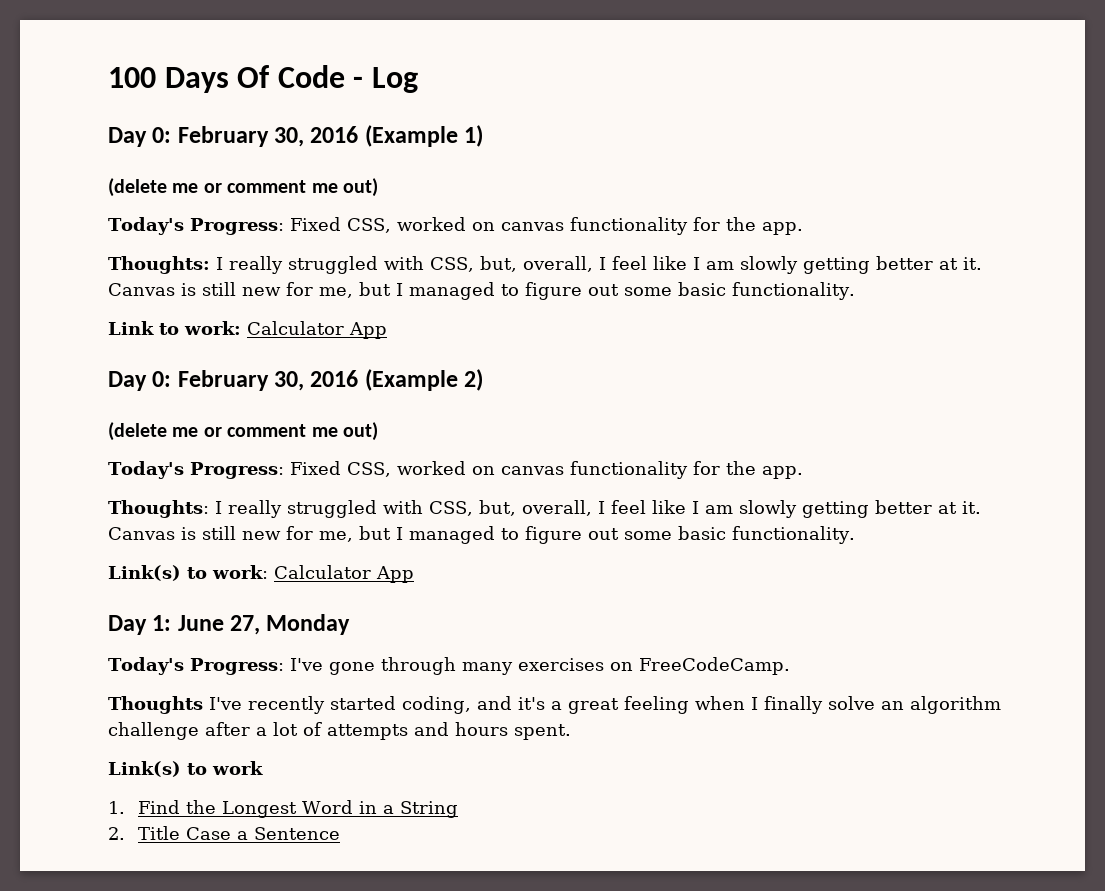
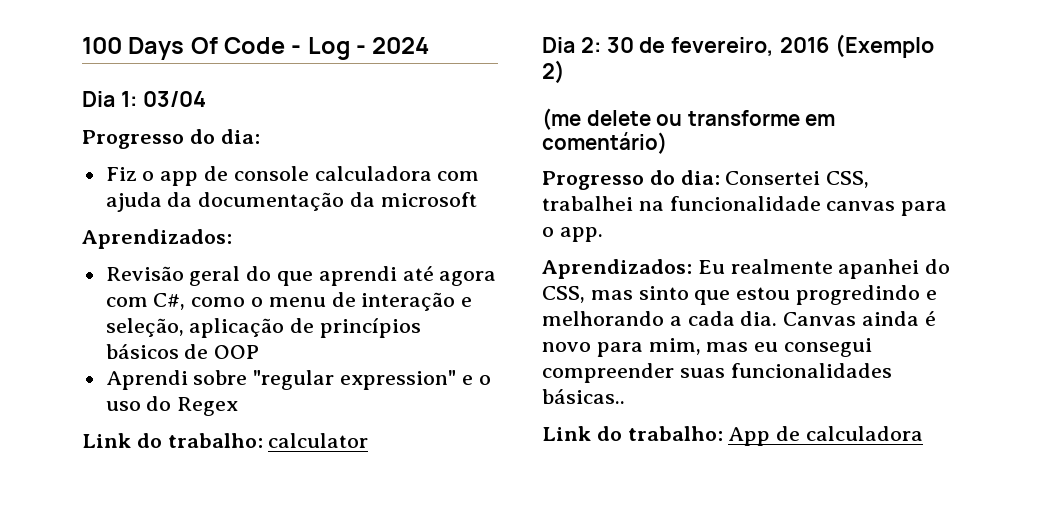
[108,125,484,147] [108,178,378,197] [108,217,803,235] [108,256,982,274] [108,282,855,300] [108,321,387,339] [108,369,484,391] [108,422,378,441] [108,461,803,479] [108,500,981,518] [108,526,855,544] [108,565,414,583] [108,614,351,635] [108,657,790,675] [108,696,1001,714] [108,722,571,740] [108,761,263,777] [108,800,458,818] [108,826,340,840] // Day 0: February 30, 2016 (Example 1) // (delete me or comment me out) // Today's Progress: Fixed CSS, worked on canvas functionality for the app. // Thoughts: I really struggled with CSS, but, overall, I feel like I am slowly getting better at it. Canvas is still new for me, but I managed to figure out some basic functionality. // Link to work: Calculator App // Day 0: February 30, 2016 (Example 2) // (delete me or comment me out) // Today's Progress: Fixed CSS, worked on canvas functionality for the app. // Thoughts: I really struggled with CSS, but, overall, I feel like I am slowly getting better at it. Canvas is still new for me, but I managed to figure out some basic functionality. // Link(s) to work: Calculator App // Day 1: June 27, Monday // Today's Progress: I've gone through many exercises on FreeCodeCamp. // Thoughts I've recently started coding, and it's a great feeling when I finally solve an algorithm challenge after a lot of attempts and hours spent. // Link(s) to work // 1. Find the Longest Word in a String // 2. Title Case a Sentence -> [356,37,430,54] [82,91,206,107] [82,129,260,149] [105,166,480,186] [105,192,477,212] [82,229,232,249] [105,266,497,286] [105,292,473,311] [105,318,422,338] [105,344,260,359] [105,370,491,390] [105,396,239,416] [82,433,369,448] [542,34,934,58] [542,60,565,84] [542,108,836,130] [542,132,667,154] [542,170,870,190] [542,196,948,216] [542,227,603,242] [542,259,951,279] [542,285,937,305] [542,311,936,326] [542,338,873,357] [542,363,892,383] [542,389,625,404] [542,426,924,446] - 2024 // Dia 1: 03/04 // Progresso do dia: // Fiz o app de console calculadora com ajuda da documentação da microsoft // Aprendizados: // Revisão geral do que aprendi até agora com C#, como o menu de interação e seleção, aplicação de princípios básicos de OOP // Aprendi sobre "regular expression" e o uso do Regex // Link do trabalho: calculator // Dia 2: 30 de fevereiro, 2016 (Exemplo 2) // (me delete ou transforme em comentário) // Progresso do dia: Consertei CSS, trabalhei na funcionalidade canvas para o app. // Aprendizados: Eu realmente apanhei do CSS, mas sinto que estou progredindo e melhorando a cada dia. Canvas ainda é novo para mim, mas eu consegui compreender suas funcionalidades básicas.. // Link do trabalho: App de calculadora

